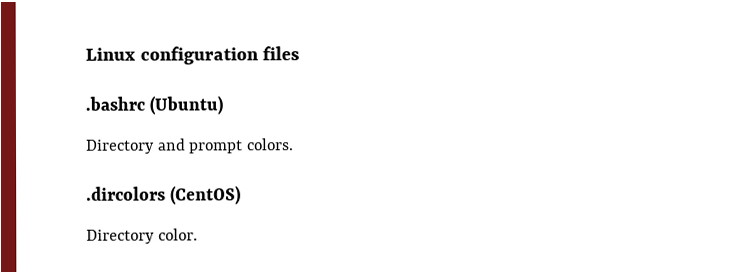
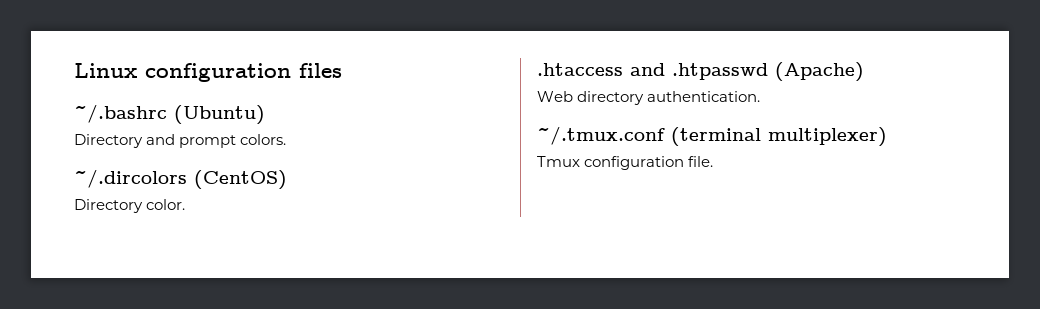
[85,96,145,111] .bashrc -> [74,104,167,123] ~/.bashrc
[86,186,166,201] .dircolors -> [74,169,187,188] ~/.dircolors
(198, 234) none -> [537,62,864,82] [537,91,761,105] [537,126,887,147] [537,156,714,170] // .htaccess and .htpasswd (Apache) // Web directory authentication. // ~/.tmux.conf (terminal multiplexer) // Tmux configuration file.

